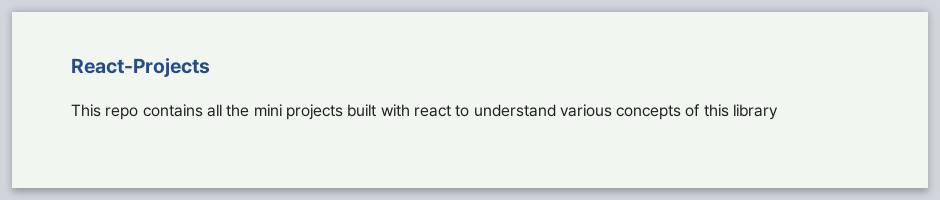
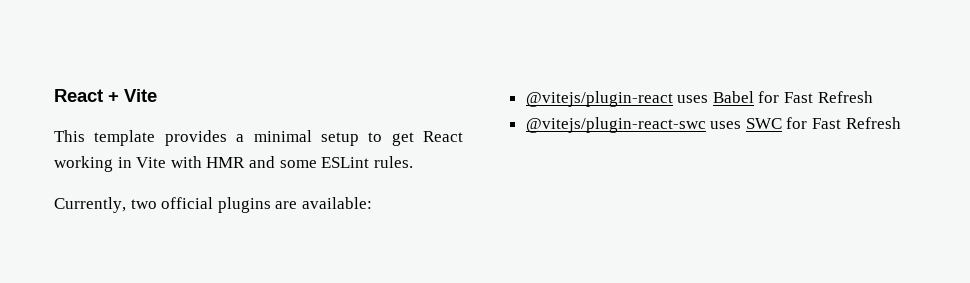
[71,58,210,77] [71,104,779,120] React-Projects // This repo contains all the mini projects built with react to understand various concepts of this library -> [54,89,157,102] [54,130,463,146] [54,156,413,172] [54,197,372,213] [525,91,873,107] [525,117,901,133] React + Vite // This template provides a minimal setup to get React working in Vite with HMR and some ESLint rules. // Currently, two official plugins are available: // @vitejs/plugin-react uses Babel for Fast Refresh // @vitejs/plugin-react-swc uses SWC for Fast Refresh

